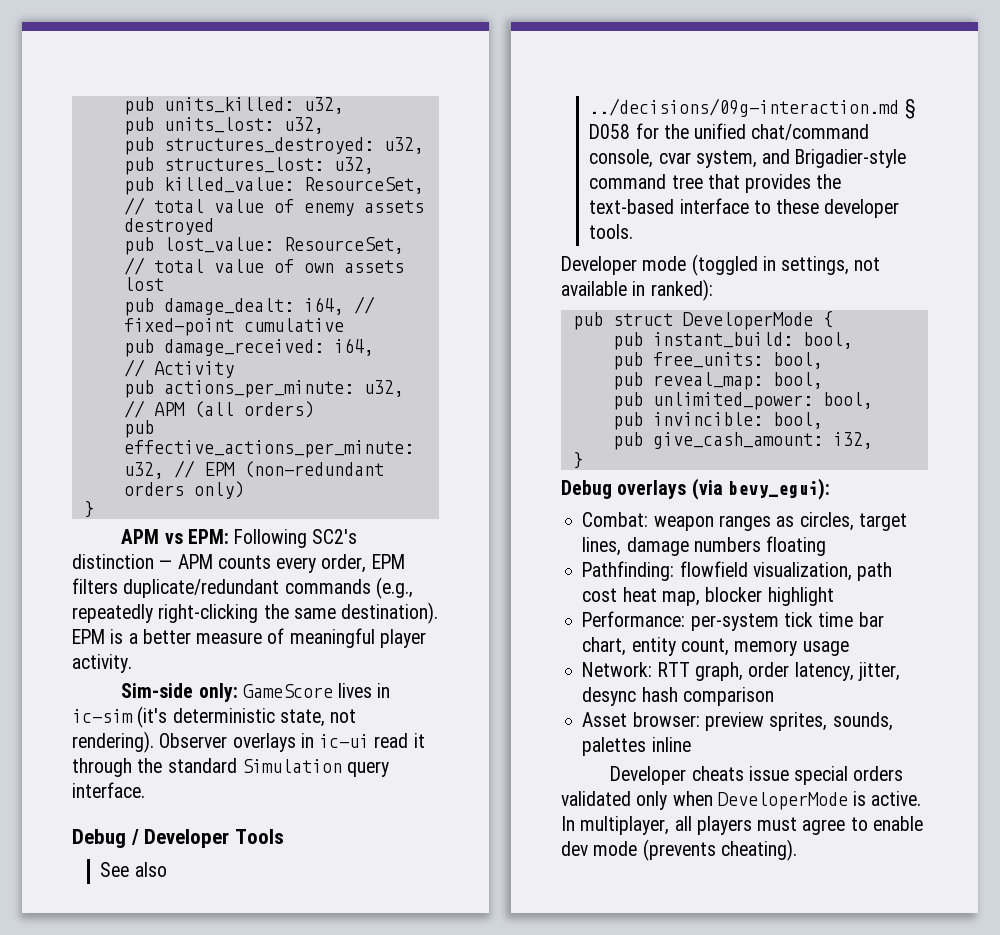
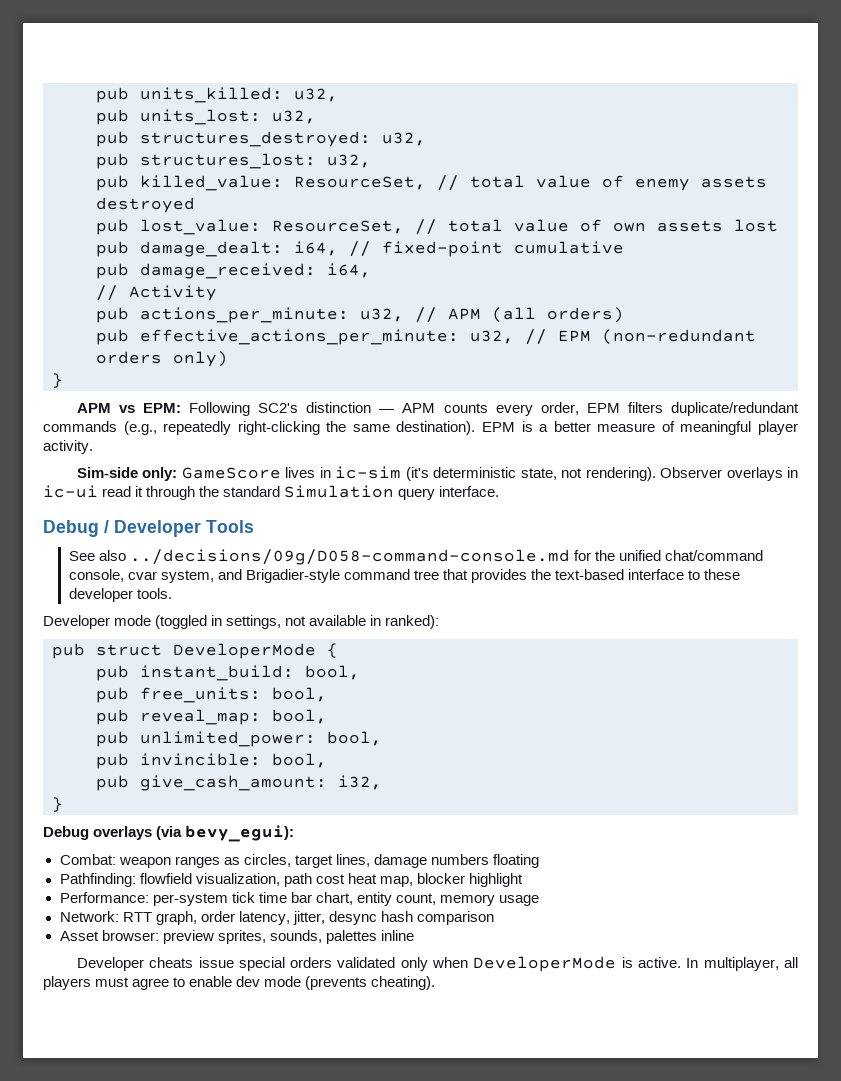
[589,98,916,119] [589,124,631,139] ../decisions/09g-interaction.md § D058 -> [129,549,570,565] ../decisions/09g/D058-command-console.md

